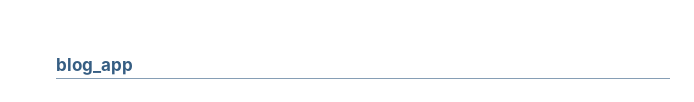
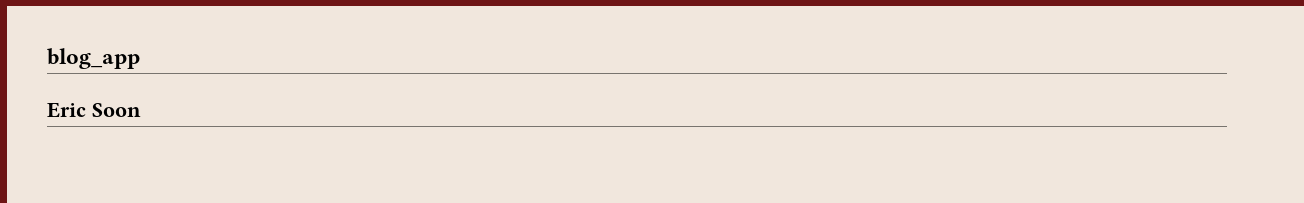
(133, 66) none -> [47,102,141,118] // Eric Soon

